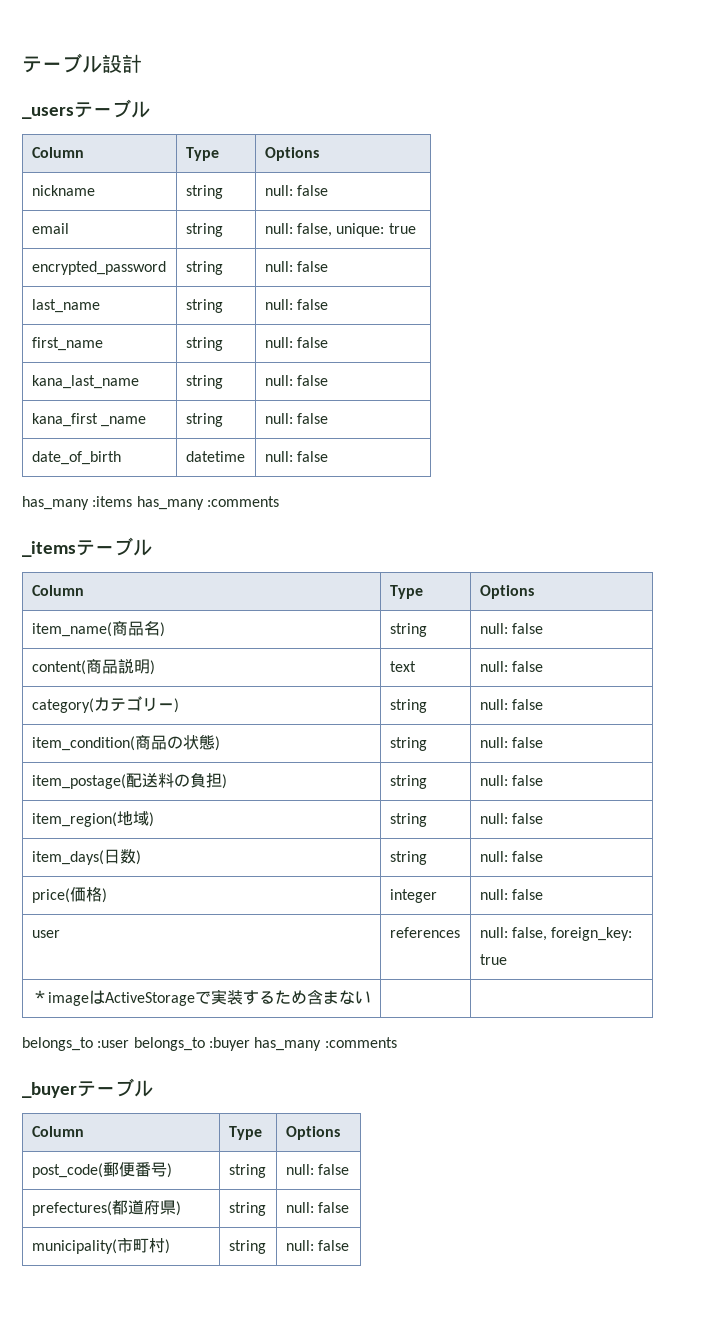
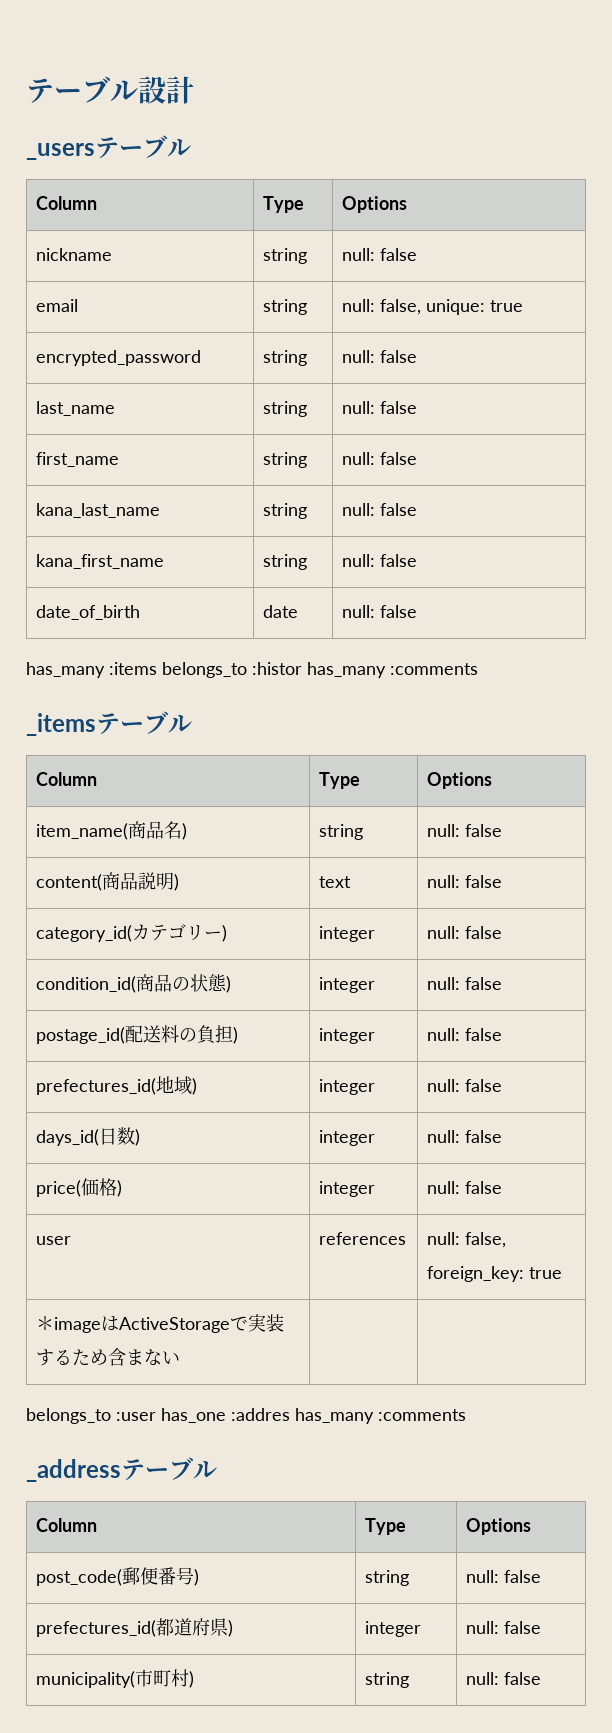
[31,413,146,427] kana_first _name -> [35,554,164,569] kana_first_name
[185,451,245,462] datetime -> [262,605,298,618] date
(133, 501) none -> [162,662,302,678] belongs_to :histor
[31,698,94,713] category( -> [35,925,132,942] category_id(
[389,699,427,713] [479,699,543,710] [31,736,135,751] string | null: false // item_condition( -> [318,926,375,942] [426,926,502,939] [35,976,136,993] integer | null: false // condition_id(
[389,737,427,751] [479,737,543,748] [31,774,126,789] string | null: false // item_postage( -> [318,977,375,993] [426,977,502,990] [35,1027,125,1044] integer | null: false // postage_id(
[389,775,427,789] [479,775,543,786] [31,812,117,827] string | null: false // item_region( -> [318,1028,375,1044] [426,1028,502,1041] [35,1078,156,1095] integer | null: false // prefectures_id(
[389,813,427,827] [479,813,543,824] [31,850,104,865] string | null: false // item_days( -> [318,1079,375,1095] [426,1079,502,1092] [35,1129,99,1146] integer | null: false // days_id(
[389,851,427,865] string -> [318,1130,375,1146] integer
[133,1037,397,1051] [22,1082,77,1098] belongs_to :buyer has_many :comments // _buyer -> [161,1408,466,1424] [26,1459,121,1482] has_one :addres has_many :comments // _address
[31,1201,112,1216] prefectures( -> [35,1620,156,1637] prefectures_id(
[228,1202,266,1216] string -> [364,1621,421,1637] integer

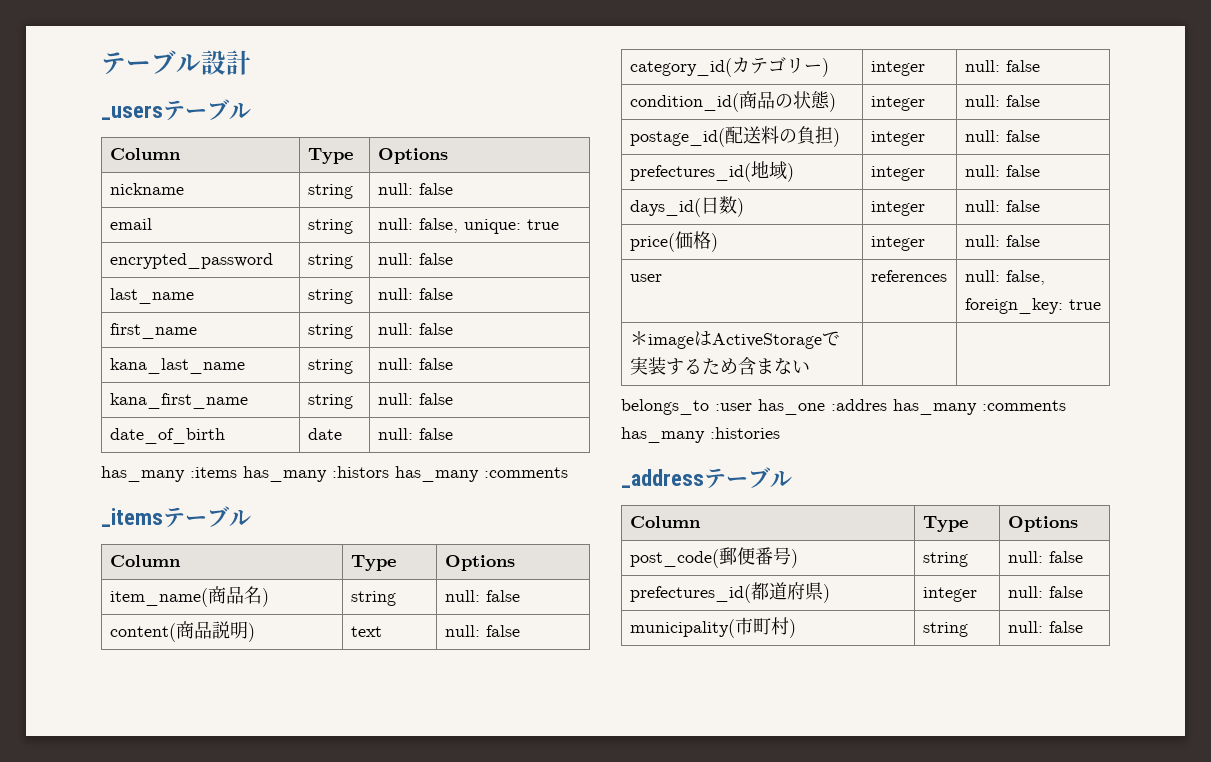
[162,662,302,678] belongs_to :histor -> [243,466,389,482] has_many :histors
(466, 1415) none -> [621,427,780,443] has_many :histories

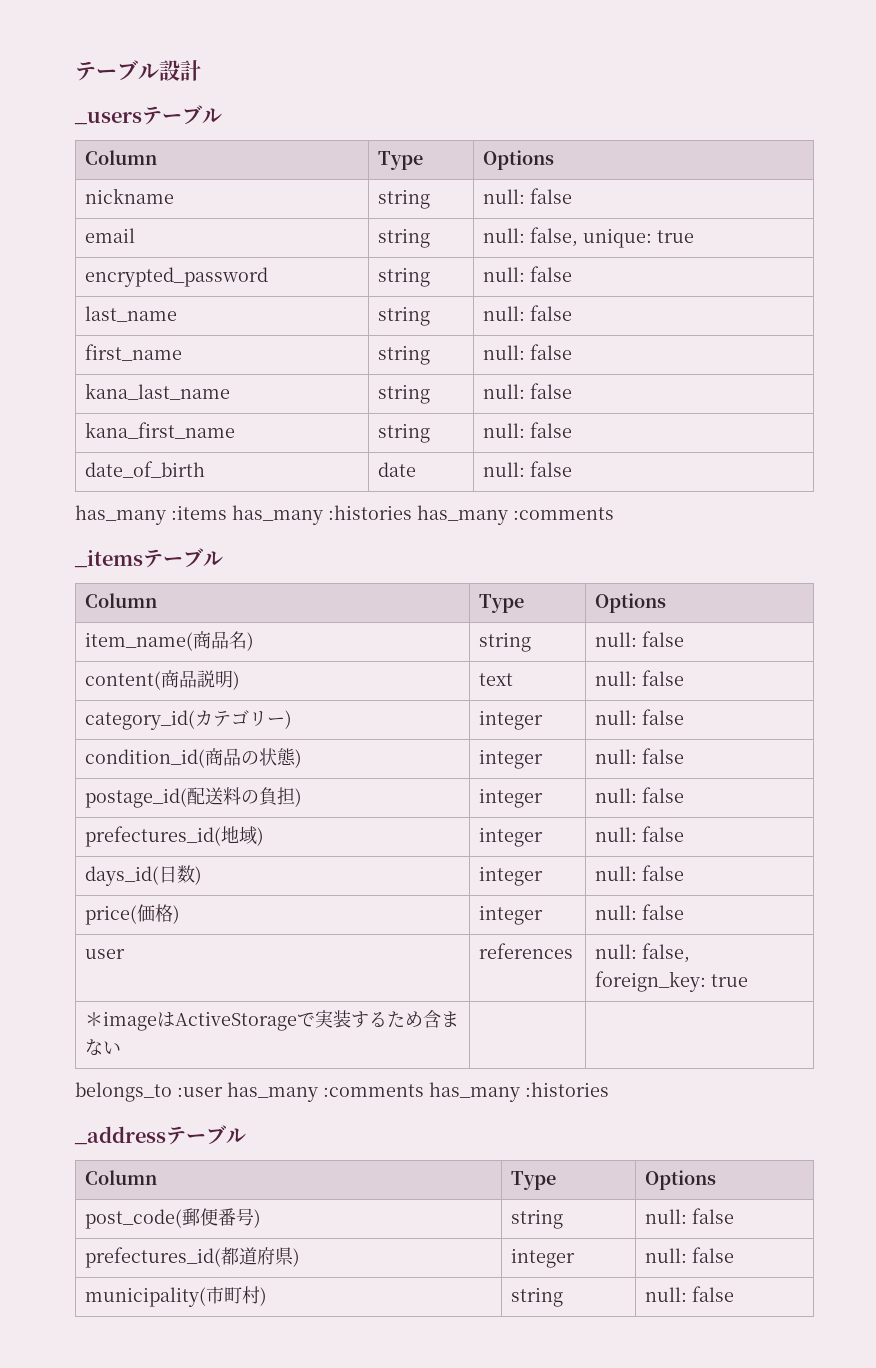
[332,466,389,478] :histors -> [328,505,412,520] :histories
[758,399,887,415] has_one :addres -> (223, 1092) none

